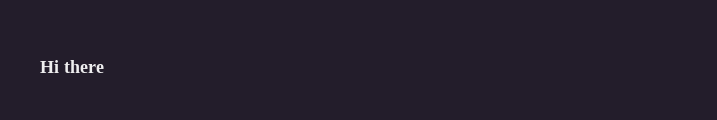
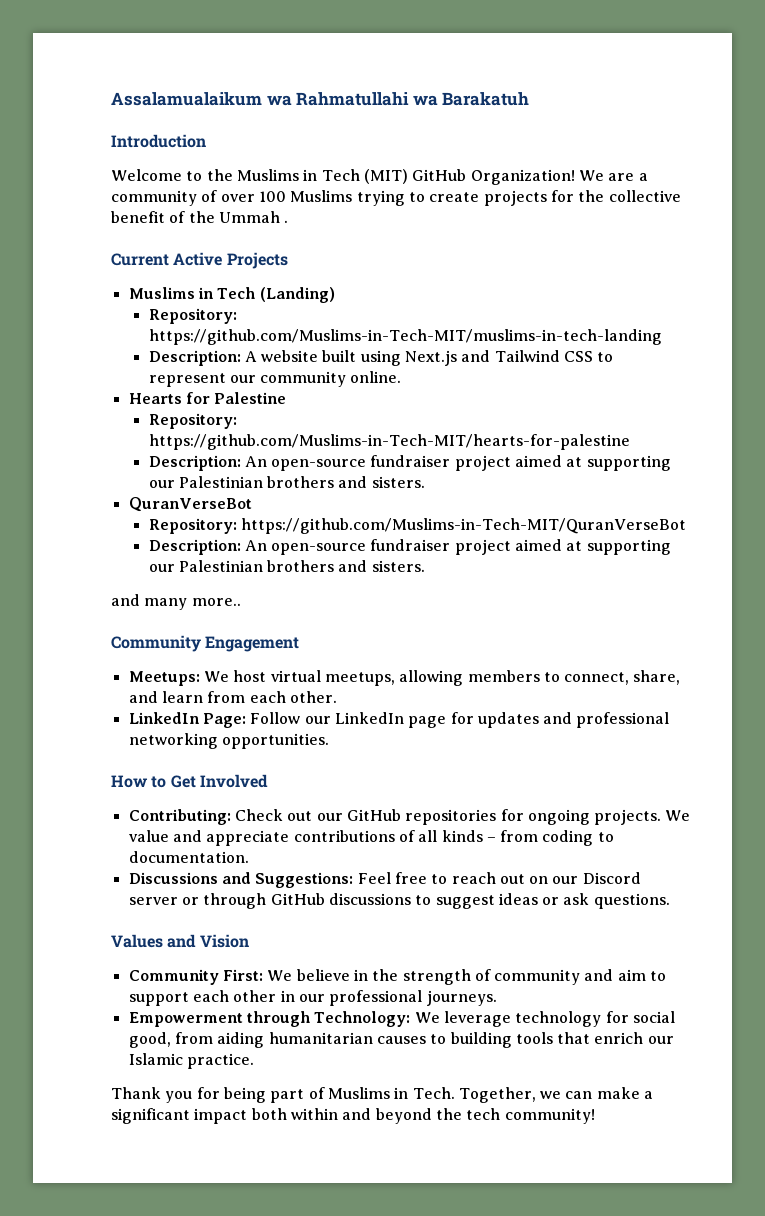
[40,60,104,73] Hi there -> [111,92,530,106] [111,134,206,148] [111,169,648,185] [111,190,681,206] [111,211,289,223] [111,252,288,269] [128,287,335,303] [148,308,237,324] [148,329,663,345] [148,350,614,366] [148,371,402,387] [128,392,287,404] [148,413,237,429] [148,434,631,450] [148,455,671,471] [148,476,425,488] [128,497,252,512] [148,518,686,534] [148,539,671,555] [148,560,425,572] [111,594,241,610] [111,635,300,652] [128,670,681,686] [128,691,337,703] [128,712,670,728] [128,733,329,749] [111,774,268,788] [128,809,691,825] [128,830,614,846] [128,851,249,863] [128,872,641,888] [128,893,670,909] [111,934,249,948] [128,969,667,985] [128,990,497,1006] [128,1011,675,1027] [128,1032,674,1048] [128,1053,254,1069] [111,1087,654,1103] [111,1108,595,1124] Assalamualaikum wa Rahmatullahi wa Barakatuh // Introduction // Welcome to the Muslims in Tech (MIT) GitHub Organization! We are a community of over 100 Muslims trying to create projects for the collective benefit of the Ummah . // Current Active Projects // Muslims in Tech (Landing) // Repository: https://github.com/Muslims-in-Tech-MIT/muslims-in-tech-landing // Description: A website built using Next.js and Tailwind CSS to represent our community online. // Hearts for Palestine // Repository: https://github.com/Muslims-in-Tech-MIT/hearts-for-palestine // Description: An open-source fundraiser project aimed at supporting our Palestinian brothers and sisters. // QuranVerseBot // Repository: https://github.com/Muslims-in-Tech-MIT/QuranVerseBot // Description: An open-source fundraiser project aimed at supporting our Palestinian brothers and sisters. // and many more.. // Community Engagement // Meetups: We host virtual meetups, allowing members to connect, share, and learn from each other. // LinkedIn Page: Follow our LinkedIn page for updates and professional networking opportunities. // How to Get Involved // Contributing: Check out our GitHub repositories for ongoing projects. We value and appreciate contributions of all kinds – from coding to documentation. // Discussions and Suggestions: Feel free to reach out on our Discord server or through GitHub discussions to suggest ideas or ask questions. // Values and Vision // Community First: We believe in the strength of community and aim to support each other in our professional journeys. // Empowerment through Technology: We leverage technology for social good, from aiding humanitarian causes to building tools that enrich our Islamic practice. // Thank you for being part of Muslims in Tech. Together, we can make a significant impact both within and beyond the tech community!

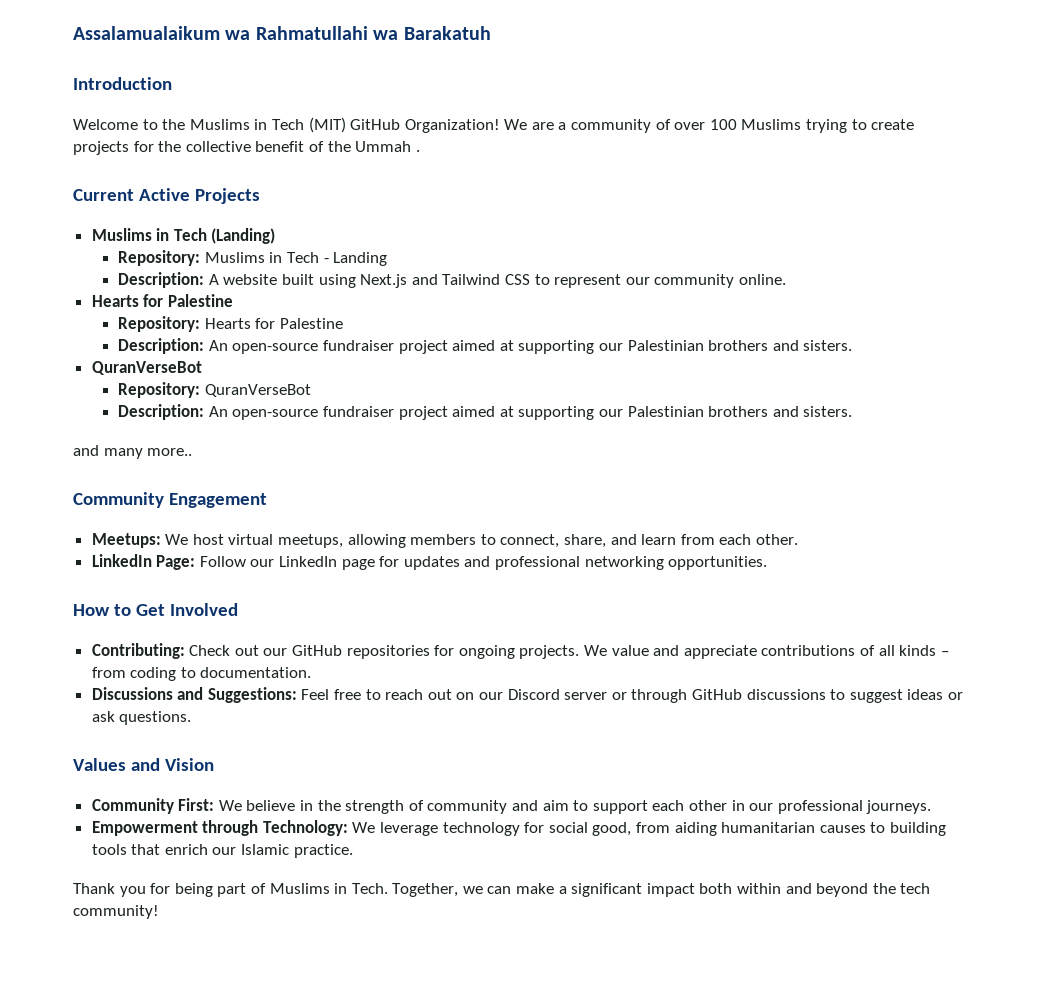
[148,329,663,345] https://github.com/Muslims-in-Tech-MIT/muslims-in-tech-landing -> [204,252,388,266] Muslims in Tech - Landing
[148,434,631,450] https://github.com/Muslims-in-Tech-MIT/hearts-for-palestine -> [204,318,343,329] Hearts for Palestine
[240,518,686,534] https://github.com/Muslims-in-Tech-MIT/QuranVerseBot -> [204,384,311,397] QuranVerseBot

